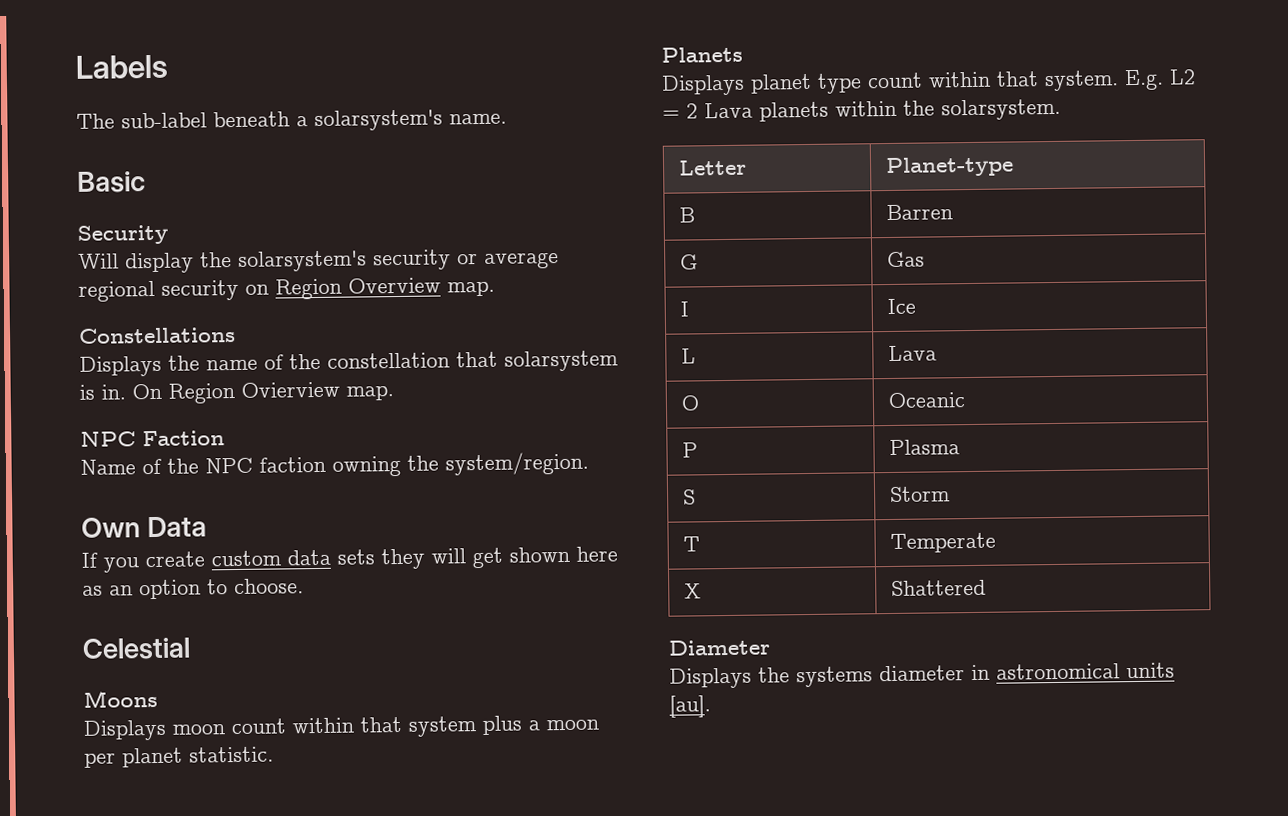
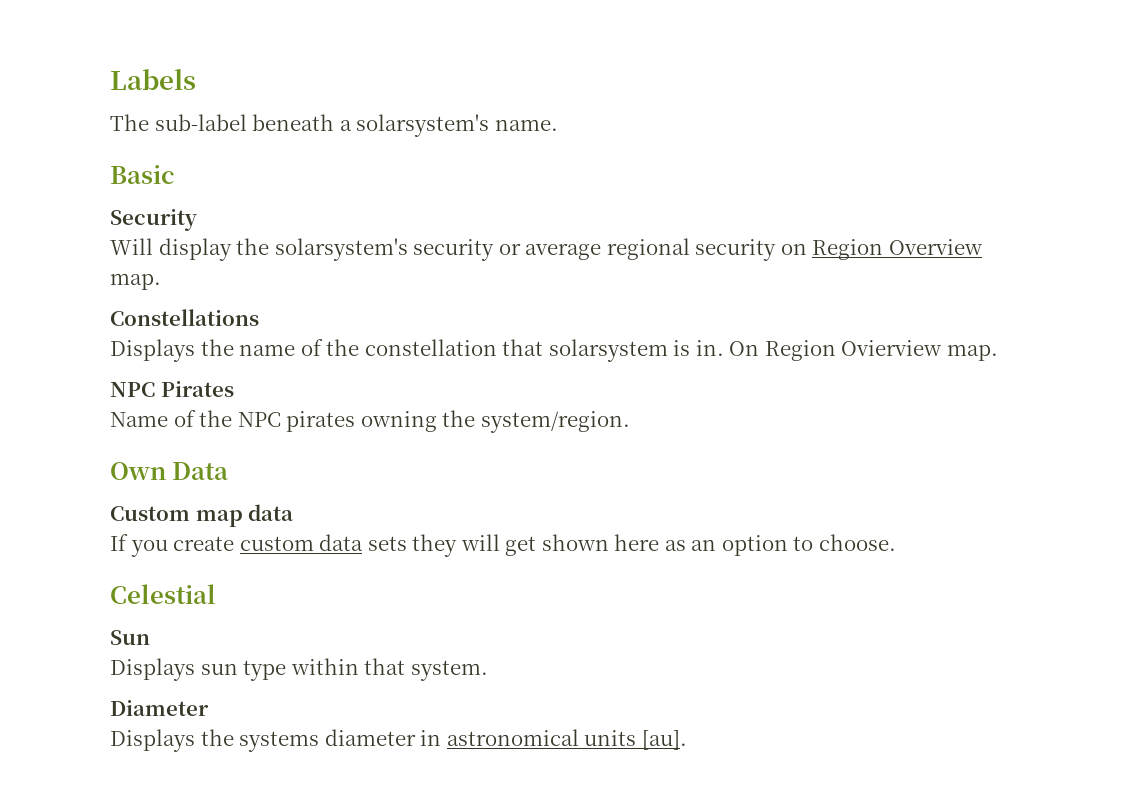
[142,430,225,447] Faction -> [160,381,234,397] Pirates
[259,456,326,473] faction -> [286,411,356,432] pirates
(208, 527) none -> [110,504,294,527] // Custom map data
[83,689,158,708] [83,715,599,741] [84,746,274,768] [661,46,743,63] [661,69,1196,96] [662,98,1061,122] [677,159,747,176] [884,156,1014,178] [678,207,695,223] [885,204,953,221] [679,254,698,270] [886,251,925,268] [679,301,689,317] [886,298,916,315] [680,348,696,364] [887,345,937,362] [680,395,700,411] [887,392,966,409] [681,442,698,458] [888,439,960,456] [681,489,696,505] [888,486,951,503] [682,536,700,552] [889,532,996,554] [683,583,701,599] [890,579,986,597] Moons // Displays moon count within that system plus a moon per planet statistic. // Planets // Displays planet type count within that system. E.g. L2 = 2 Lava planets within the solarsystem. // Letter | Planet-type // B | Barren // G | Gas // I | Ice // L | Lava // O | Oceanic // P | Plasma // S | Storm // T | Temperate // X | Shattered -> [110,630,150,645] [110,658,488,681] Sun // Displays sun type within that system.

